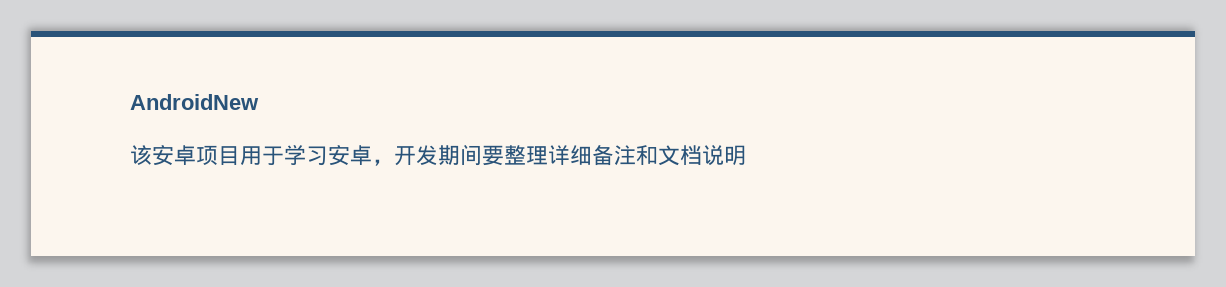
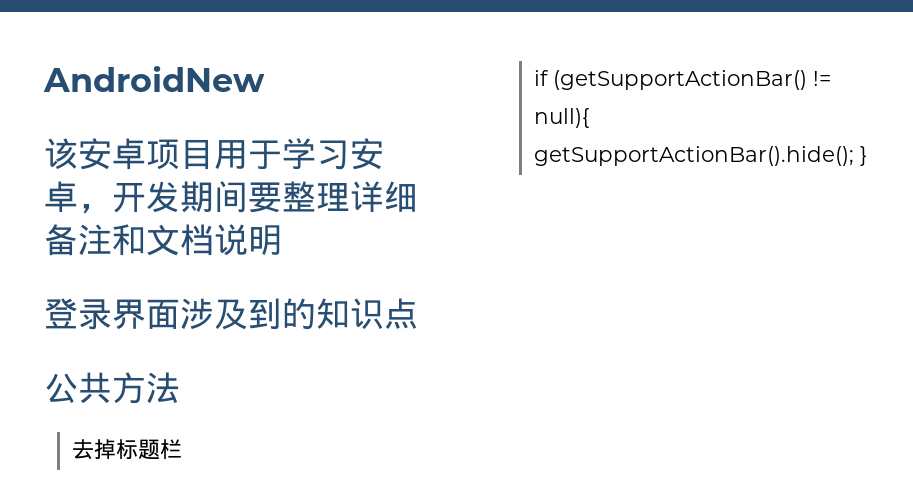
(746, 155) none -> [44,298,418,330] [44,372,180,404] [72,439,183,460] [534,70,832,90] [534,108,590,128] [534,146,868,166] // 登录界面涉及到的知识点 // 公共方法 // 去掉标题栏 // if (getSupportActionBar() != null){ getSupportActionBar().hide(); }

